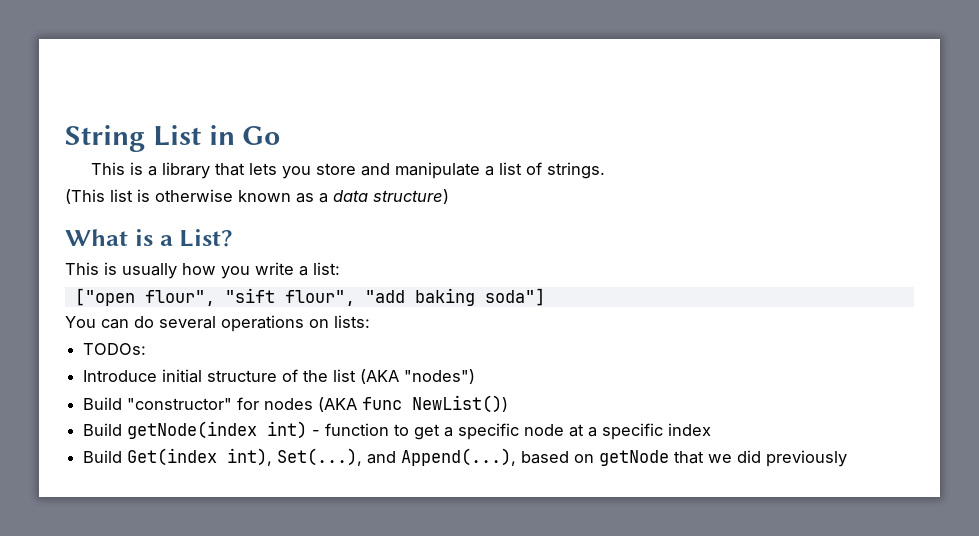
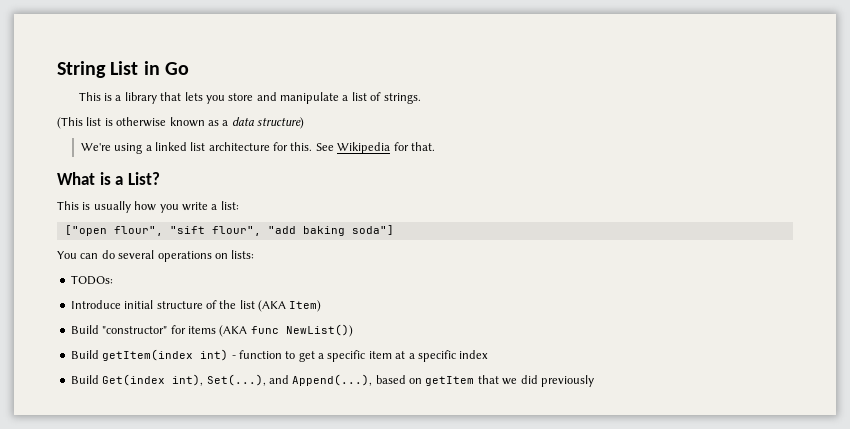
(449, 196) none -> [80,142,435,154] // We're using a linked list architecture for this. See Wikipedia for that.
[404,369,476,384] "nodes") -> [289,300,322,312] Item)
[264,398,314,410] nodes -> [187,326,216,334] items
[127,421,258,439] getNode(index -> [102,349,194,361] getItem(index
[524,424,565,436] node -> [368,351,392,359] item
[599,450,670,466] getNode -> [425,376,475,386] getItem

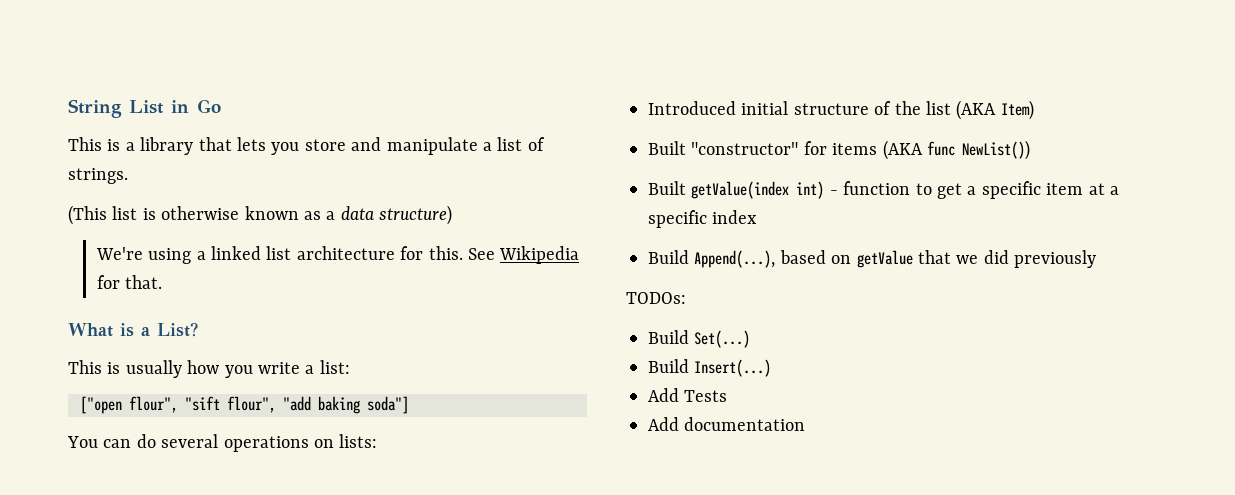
[70,275,113,285] [70,300,121,309] TODOs: // Introduce -> [648,101,736,115] Introduced
[70,325,99,334] Build -> [648,141,686,155] Built
[70,349,194,361] Build getItem(index -> [648,181,790,199] Built getValue(index
[102,374,289,386] Get(index int), Set(...), and -> (689, 257) none
[425,376,475,386] getItem -> [856,250,913,268] getValue
(594, 381) none -> [626,292,686,304] [648,330,751,348] [648,359,772,377] [648,388,728,402] [648,417,806,431] // TODOs: // Build Set(...) // Build Insert(...) // Add Tests // Add documentation

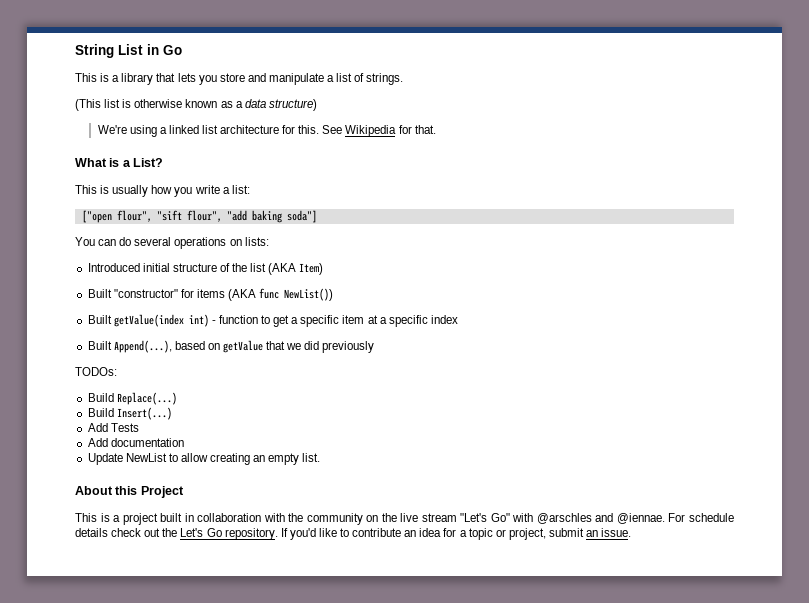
[648,250,689,264] Build -> [87,341,112,350] Built
[694,330,751,348] Set(...) -> [116,392,177,405] Replace(...)
(806, 424) none -> [87,453,321,465] [75,486,184,498] [75,513,734,525] [75,528,632,540] // Update NewList to allow creating an empty list. // About this Project // This is a project built in collaboration with the community on the live stream "Let's Go" with @arschles and @iennae. For schedule details check out the Let's Go repository. If you'd like to contribute an idea for a topic or project, submit an issue.

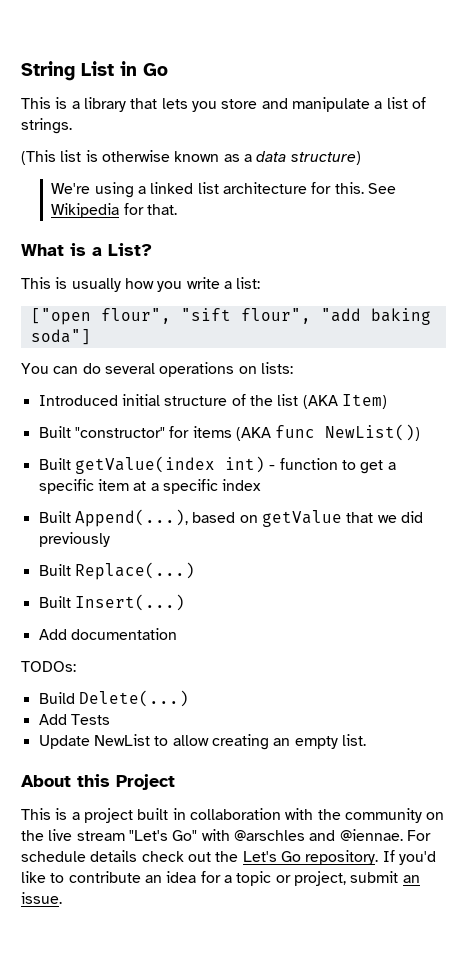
(375, 347) none -> [38,562,195,580] [38,594,185,611] [38,628,177,640] // Built Replace(...) // Built Insert(...) // Add documentation
[116,392,177,405] [87,407,172,420] Replace(...) // Build Insert(...) -> [78,690,189,707] Delete(...)
[87,438,184,447] // Add documentation -> (110, 719) none

